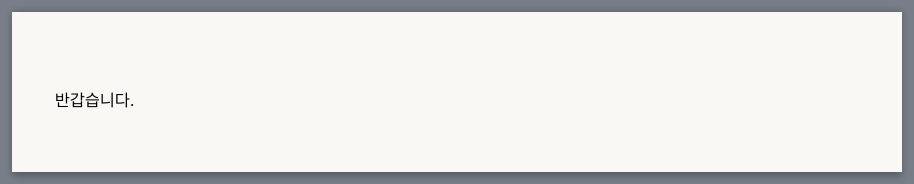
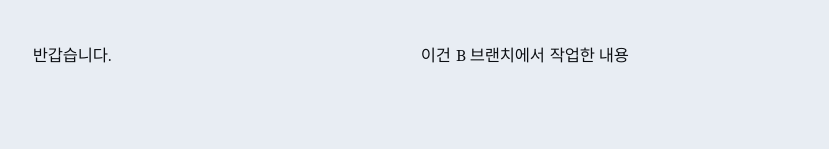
(134, 100) none -> [421,47,630,63] // 이건 B 브랜치에서 작업한 내용

